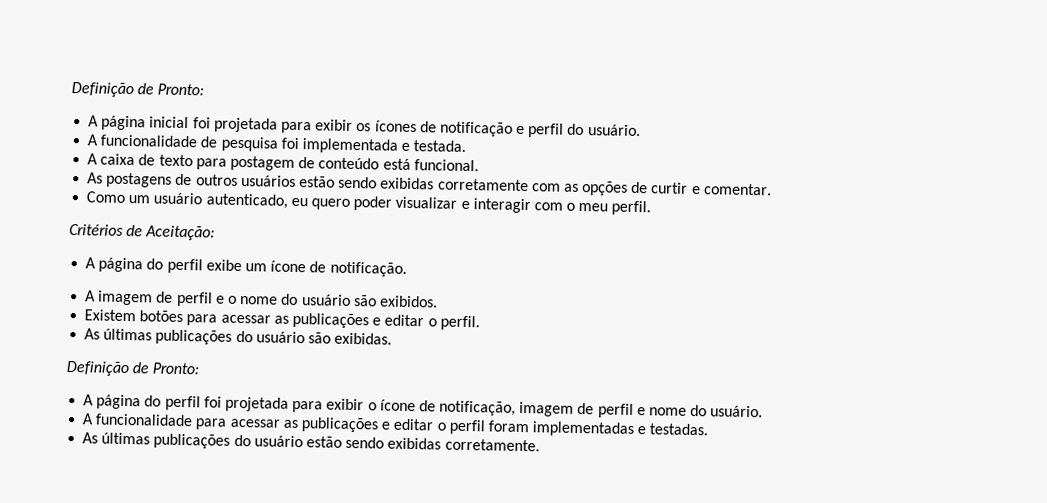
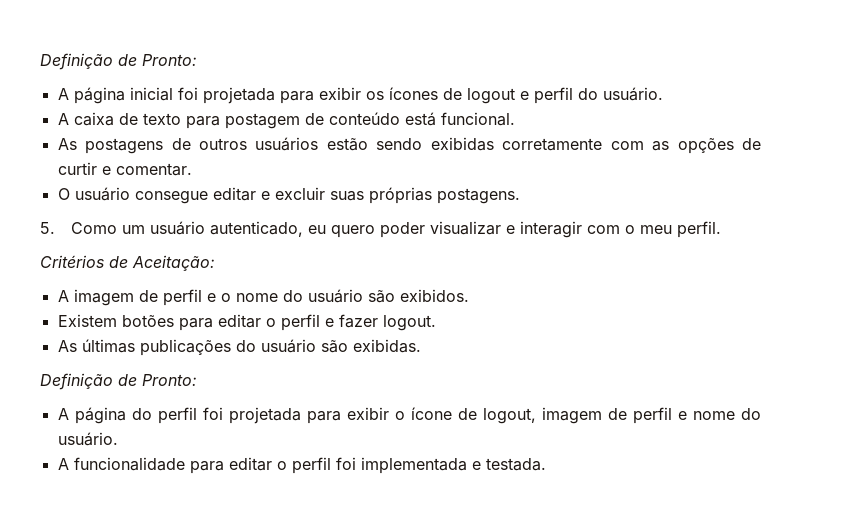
[439,121,513,137] notificação -> [466,88,515,104] logout
[87,134,467,154] // A funcionalidade de pesquisa foi implementada e testada. -> (663, 94) none
(772, 189) none -> [57,187,520,204] [40,222,55,234] O usuário consegue editar e excluir suas próprias postagens. // 5.
[85,257,407,277] // A página do perfil exibe um ícone de notificação. -> (215, 263) none
[220,312,480,331] acessar as publicações e editar o perfil. -> [217,314,436,331] editar o perfil e fazer logout.
[439,400,517,416] notificação, -> [482,408,536,424] logout,
[229,417,709,437] [82,432,540,452] acessar as publicações e editar o perfil foram implementadas e testadas. // As últimas publicações do usuário estão sendo exibidas corretamente. -> [228,457,546,474] editar o perfil foi implementada e testada.

